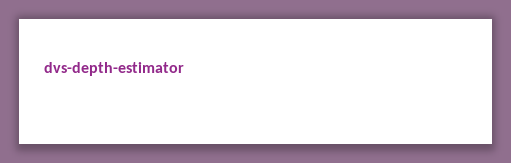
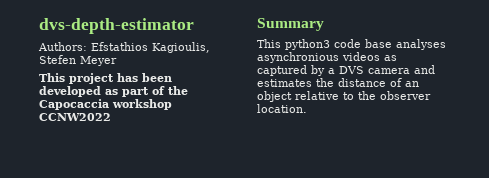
(184, 69) none -> [38,42,210,53] [39,55,117,66] [39,73,172,84] [39,86,188,97] [39,99,172,110] [39,113,111,121] [257,18,324,31] [257,39,446,50] [257,52,397,63] [257,65,435,76] [257,78,419,87] [257,91,431,102] [257,104,307,113] // Authors: Efstathios Kagioulis, Stefen Meyer // This project has been developed as part of the Capocaccia workshop CCNW2022 // Summary // This python3 code base analyses asynchronious videos as captured by a DVS camera and estimates the distance of an object relative to the observer location.

